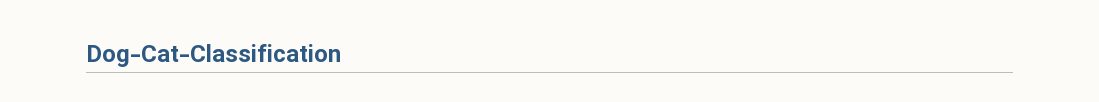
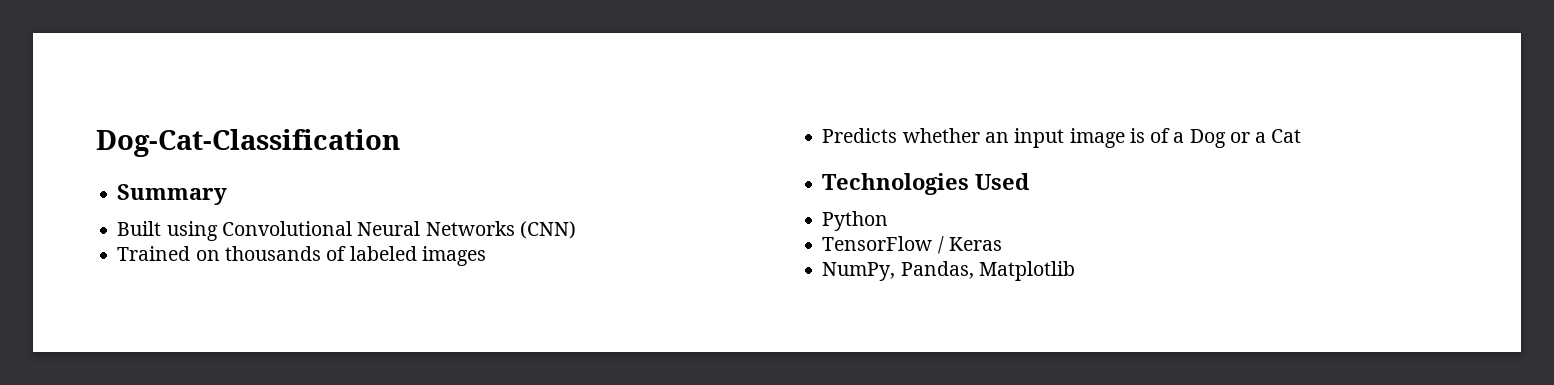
(341, 55) none -> [117,184,228,205] [117,221,576,241] [117,246,486,266] [822,128,1302,148] [822,173,1030,195] [822,211,889,231] [822,236,1002,254] [822,261,1075,281] // Summary // Built using Convolutional Neural Networks (CNN) // Trained on thousands of labeled images // Predicts whether an input image is of a Dog or a Cat // Technologies Used // Python // TensorFlow / Keras // NumPy, Pandas, Matplotlib

